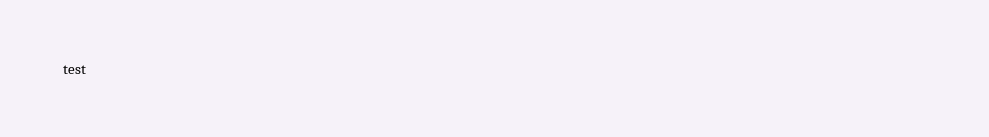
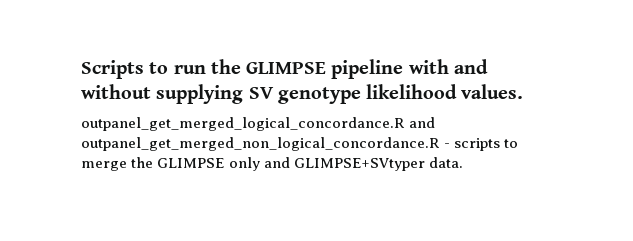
[63,65,86,74] test -> [81,59,488,79] [81,84,524,104] [81,117,436,131] [81,137,519,151] [81,157,464,171] Scripts to run the GLIMPSE pipeline with and without supplying SV genotype likelihood values. // outpanel_get_merged_logical_concordance.R and outpanel_get_merged_non_logical_concordance.R - scripts to merge the GLIMPSE only and GLIMPSE+SVtyper data.

